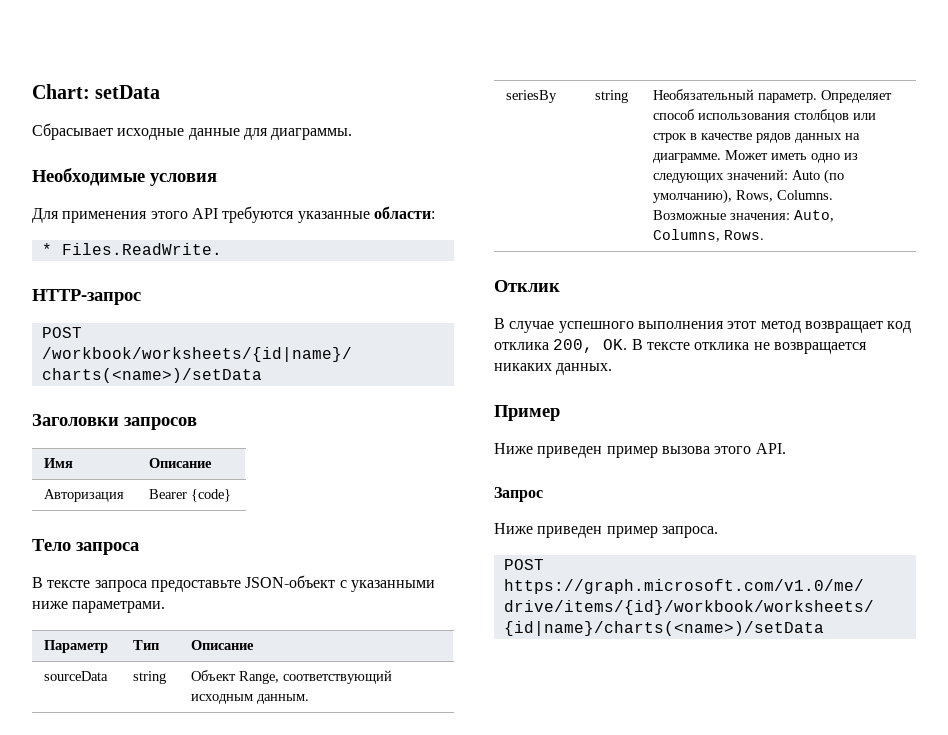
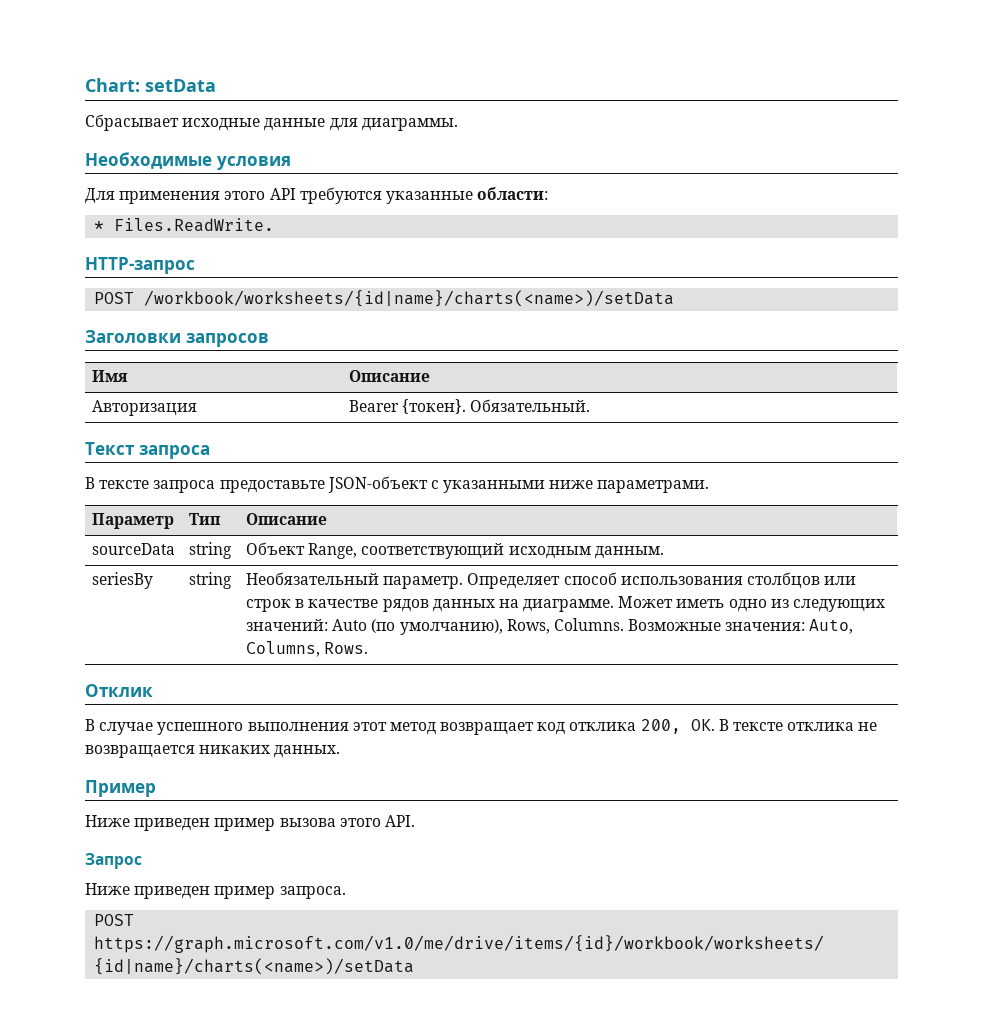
[191,489,232,502] [32,539,71,551] {code} // Тело -> [402,399,591,414] [85,442,135,455] {токен}. Обязательный. // Текст

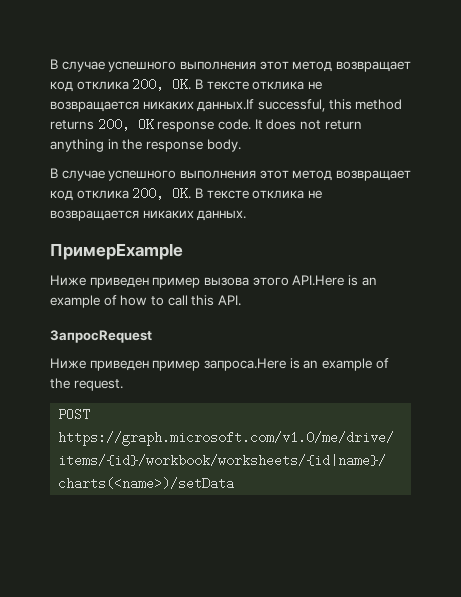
[85,78,216,92] [85,114,458,131] [85,152,291,170] [85,187,549,204] [94,218,275,232] [85,257,195,274] [94,290,675,307] [85,330,269,347] [91,370,128,382] [348,370,430,382] [91,400,197,416] [348,399,591,414] [85,442,210,459] [85,476,710,493] [91,513,174,529] [188,513,221,525] [245,513,327,525] [91,543,175,555] [188,542,232,559] [245,542,664,559] [91,572,153,589] [188,572,232,589] [245,572,857,589] [245,596,886,612] [245,618,854,635] [245,641,369,657] [85,684,153,697] Chart: setData // Сбрасывает исходные данные для диаграммы. // Необходимые условия // Для применения этого API требуются указанные области: // * Files.ReadWrite. // HTTP-запрос // POST /workbook/worksheets/{id|name}/charts(<name>)/setData // Заголовки запросов // Имя | Описание // Авторизация | Bearer {токен}. Обязательный. // Текст запроса // В тексте запроса предоставьте JSON-объект с указанными ниже параметрами. // Параметр | Тип | Описание // sourceData | string | Объект Range, соответствующий исходным данным. // seriesBy | string | Необязательный параметр. Определяет способ использования столбцов или строк в качестве рядов данных на диаграмме. Может иметь одно из следующих значений: Auto (по умолчанию), Rows, Columns. Возможные значения: Auto, Columns, Rows. // Отклик -> [50,59,411,72] [50,78,322,92] [50,99,403,112] [50,118,362,132] [50,139,241,152] В случае успешного выполнения этот метод возвращает код отклика 200, OK. В тексте отклика не возвращается никаких данных.If successful, this method returns 200, OK response code. It does not return anything in the response body.
[85,780,156,797] Пример -> [50,243,183,260] ПримерExample
(381, 822) none -> [292,275,377,286] [50,295,215,308] API.Here is an example of how to call this
[85,853,142,869] [85,883,346,899] Запрос // Ниже приведен пример запроса. -> [50,330,152,343] [50,358,389,371] [50,378,123,391] ЗапросRequest // Ниже приведен пример запроса.Here is an example of the request.

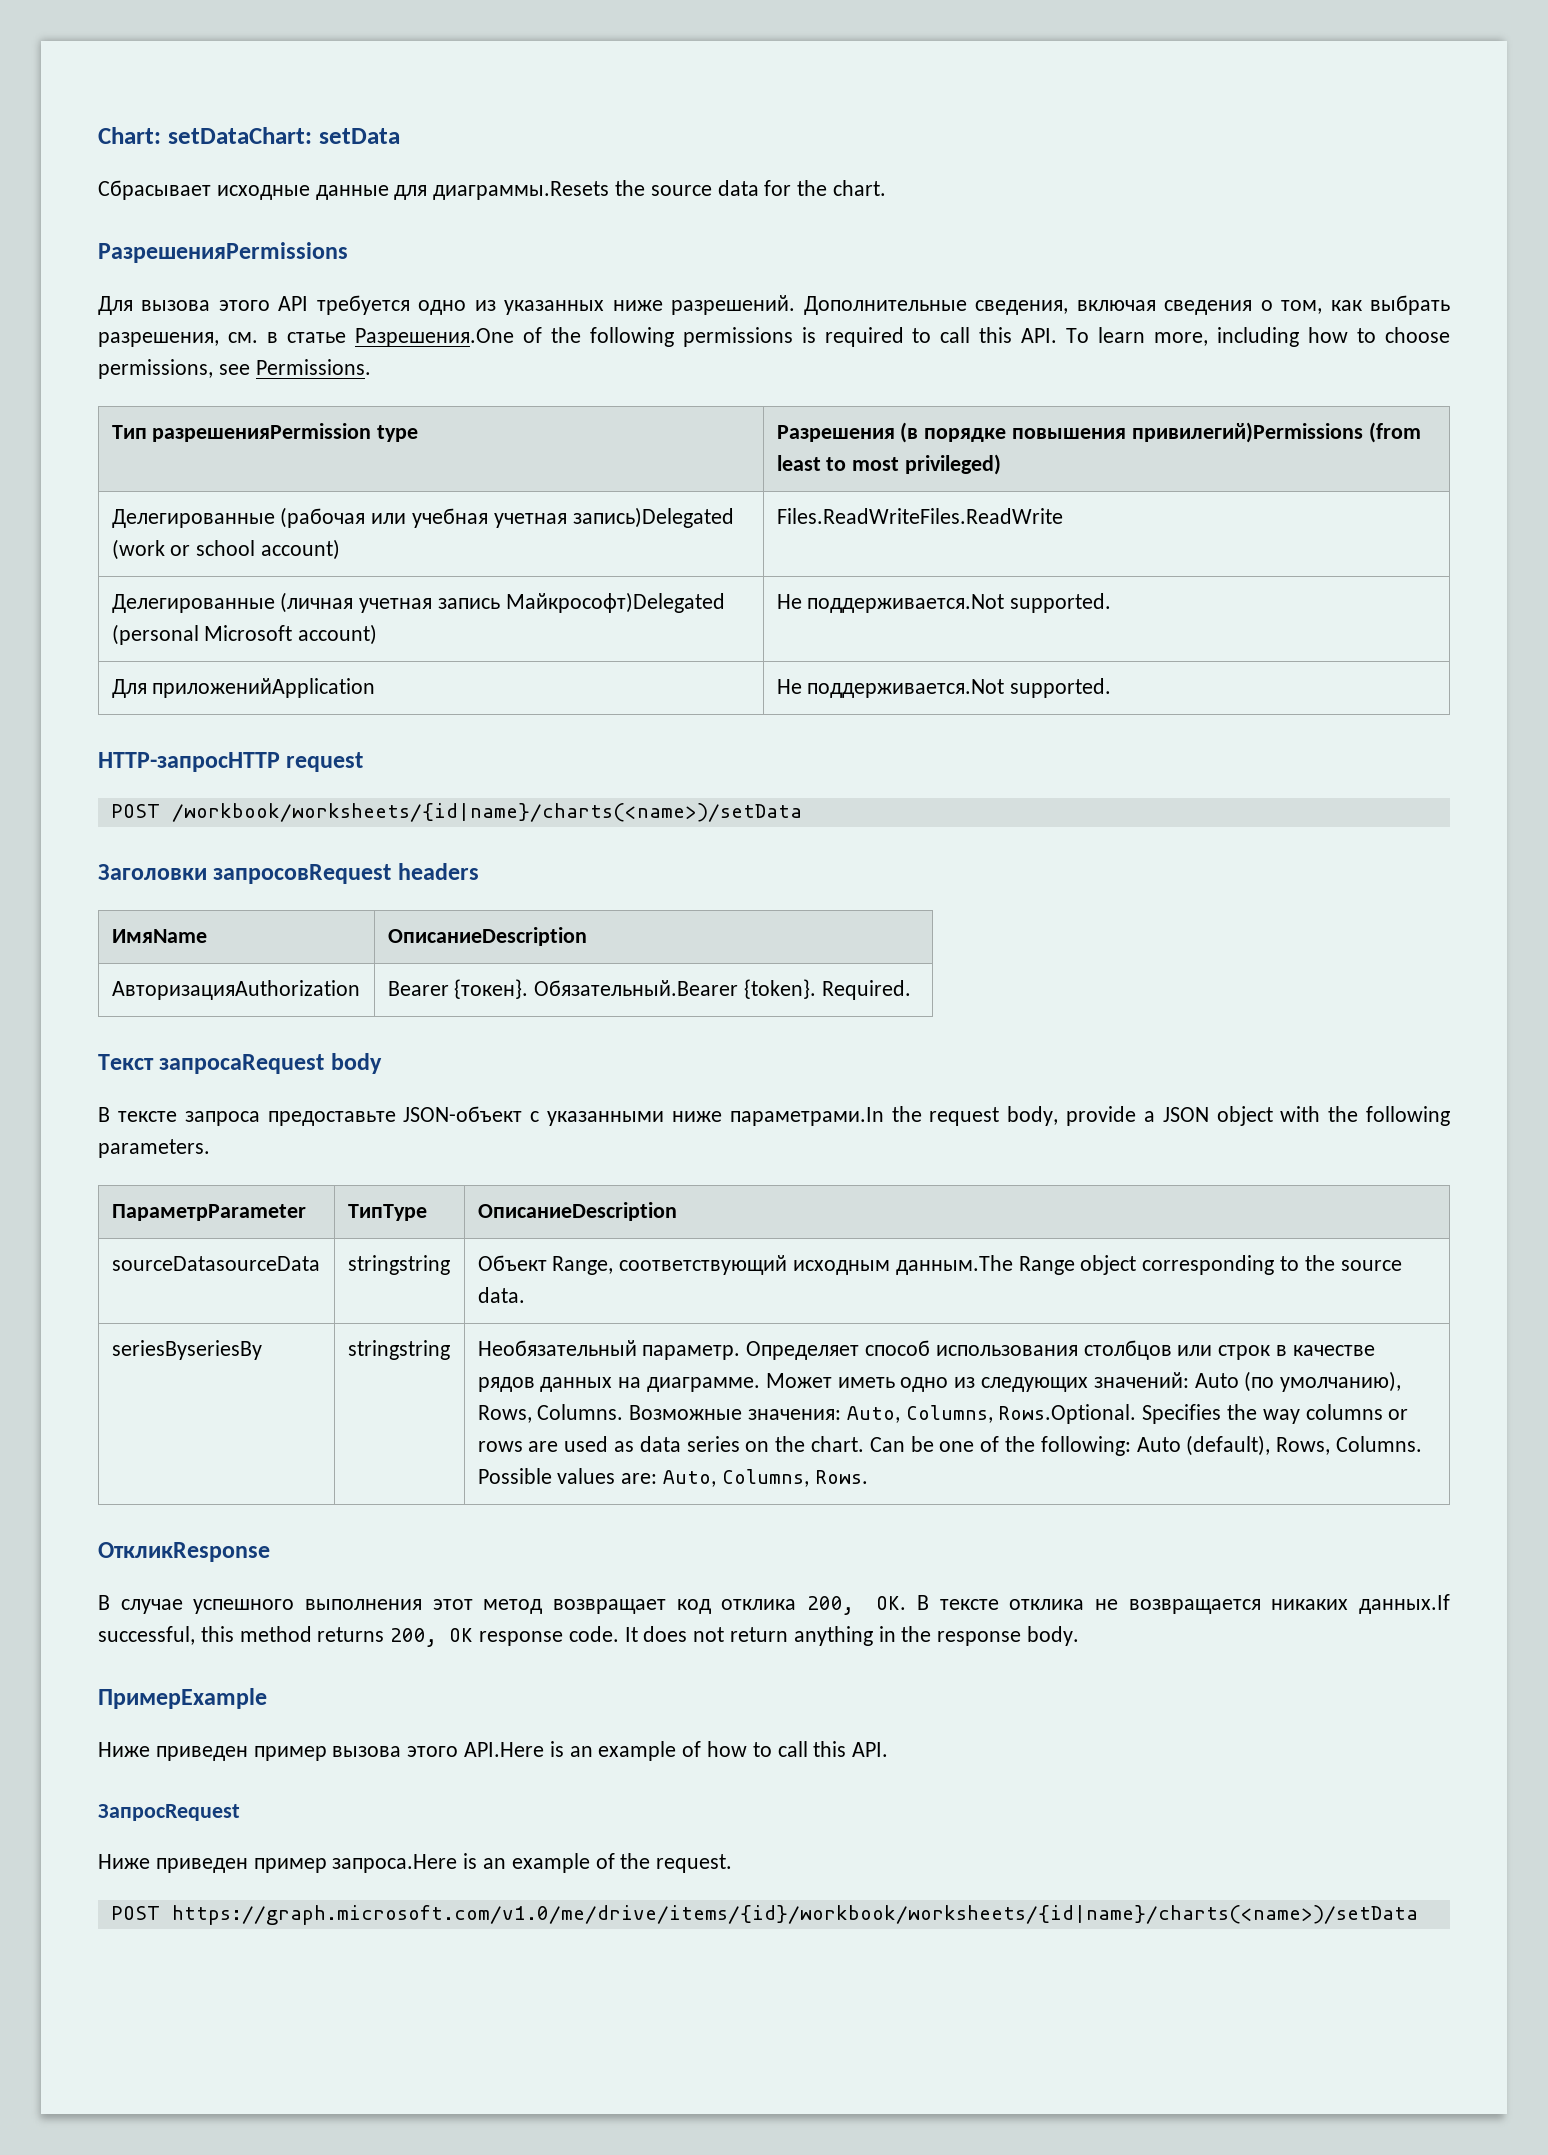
(50, 64) none -> [98,127,400,144] [98,180,887,200] [98,242,348,263] [98,295,1451,315] [98,327,1451,347] [98,359,371,379] [111,423,419,442] [776,422,1421,443] [776,454,1002,475] [111,507,734,528] [111,539,341,560] [776,508,1063,524] [111,592,725,613] [111,624,378,645] [776,593,1112,613] [111,678,376,698] [776,678,1112,698] [98,752,364,772] [110,803,802,822] [98,863,479,884] [111,929,207,943] [387,927,587,946] [111,980,360,1000] [387,979,911,1000] [98,1053,382,1074] [98,1106,1450,1126] [98,1139,210,1158] [111,1204,306,1221] [347,1204,427,1221] [477,1202,677,1221] [111,1256,320,1271] [347,1255,450,1275] [477,1255,1402,1275] [477,1287,525,1303] [111,1340,262,1360] [347,1340,450,1360] [477,1340,1375,1360] [477,1371,1402,1392] [477,1404,1409,1424] [477,1435,1423,1456] [477,1468,868,1487] [98,1542,270,1562] Chart: setDataChart: setData // Сбрасывает исходные данные для диаграммы.Resets the source data for the chart. // РазрешенияPermissions // Для вызова этого API требуется одно из указанных ниже разрешений. Дополнительные сведения, включая сведения о том, как выбрать разрешения, см. в статье Разрешения.One of the following permissions is required to call this API. To learn more, including how to choose permissions, see Permissions. // Тип разрешенияPermission type | Разрешения (в порядке повышения привилегий)Permissions (from least to most privileged) // Делегированные (рабочая или учебная учетная запись)Delegated (work or school account) | Files.ReadWriteFiles.ReadWrite // Делегированные (личная учетная запись Майкрософт)Delegated (personal Microsoft account) | Не поддерживается.Not supported. // Для приложенийApplication | Не поддерживается.Not supported. // HTTP-запросHTTP request // POST /workbook/worksheets/{id|name}/charts(<name>)/setData // Заголовки запросовRequest headers // ИмяName | ОписаниеDescription // АвторизацияAuthorization | Bearer {токен}. Обязательный.Bearer {token}. Required. // Текст запросаRequest body // В тексте запроса предоставьте JSON-объект с указанными ниже параметрами.In the request body, provide a JSON object with the following parameters. // ПараметрParameter | ТипType | ОписаниеDescription // sourceDatasourceData | stringstring | Объект Range, соответствующий исходным данным.The Range object corresponding to the source data. // seriesByseriesBy | stringstring | Необязательный параметр. Определяет способ использования столбцов или строк в качестве рядов данных на диаграмме. Может иметь одно из следующих значений: Auto (по умолчанию), Rows, Columns. Возможные значения: Auto, Columns, Rows.Optional. Specifies the way columns or rows are used as data series on the chart. Can be one of the following: Auto (default), Rows, Columns. Possible values are: Auto, Columns, Rows. // ОткликResponse //
[50,168,411,181] [50,187,322,201] [50,210,247,221] // В случае успешного выполнения этот метод возвращает код отклика 200, OK. В тексте отклика не возвращается никаких данных. -> (1080, 1636) none

